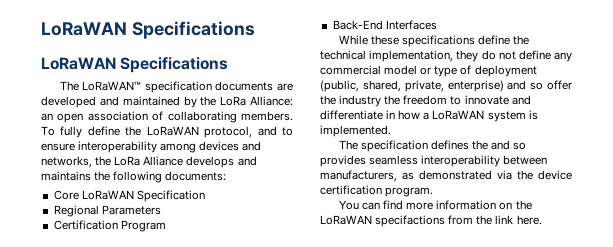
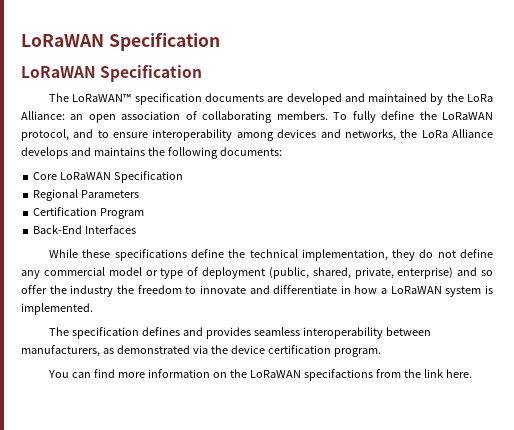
[41,21,255,39] [41,57,229,73] LoRaWAN Specifications // LoRaWAN Specifications -> [21,32,220,51] [21,65,203,82] LoRaWAN Specification // LoRaWAN Specification
[472,140,527,150] the and so -> [182,327,203,336] and

